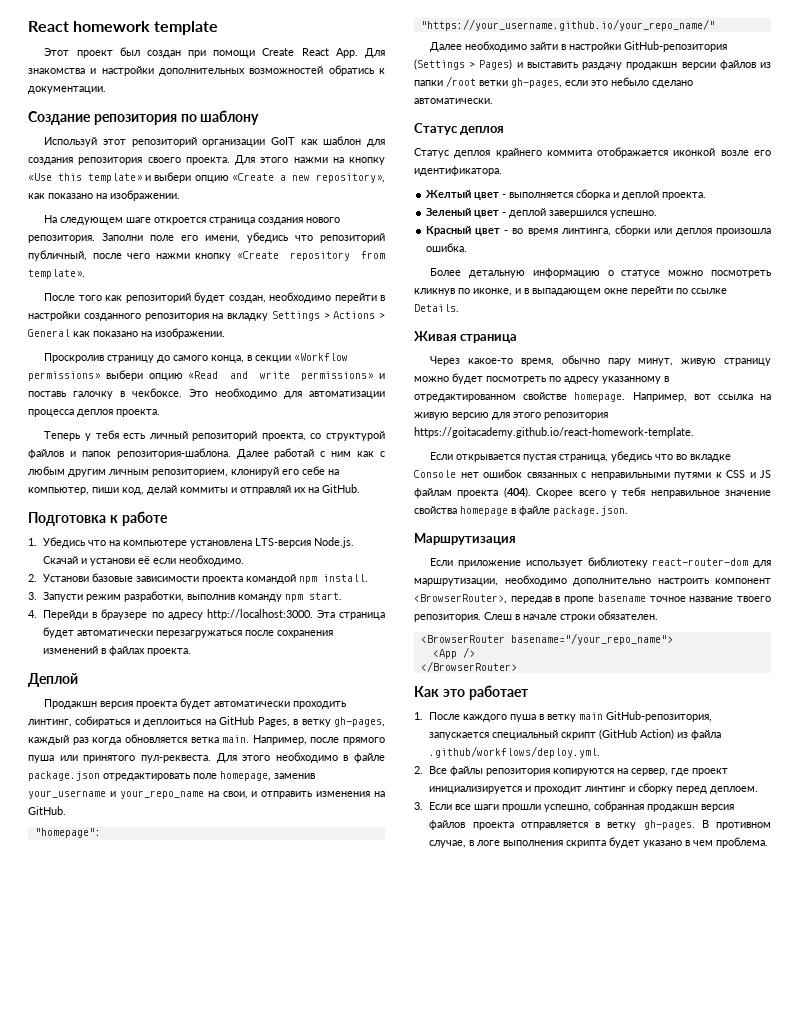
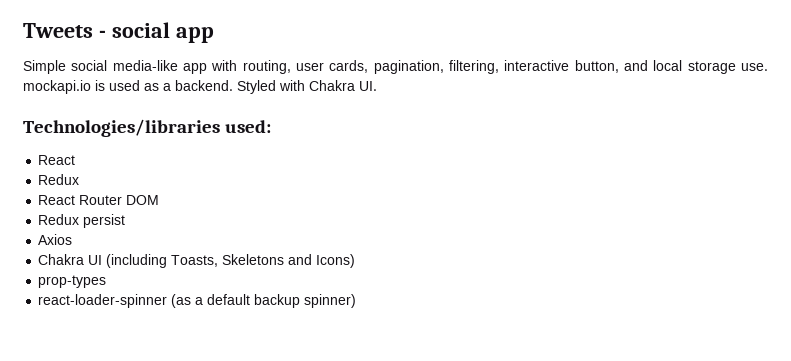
[28,21,219,35] [44,47,385,58] [28,65,385,76] [28,86,106,94] [28,110,260,125] [44,136,386,147] [28,155,385,165] [28,172,386,183] [28,190,180,201] [44,215,341,225] [28,232,385,243] [28,250,385,261] [28,269,85,279] [44,292,385,303] [28,311,385,321] [28,328,225,339] [44,353,349,363] [28,370,386,381] [28,388,385,399] [28,409,160,417] [44,430,385,441] [28,448,386,459] [28,466,339,477] [28,484,360,495] [28,511,168,526] [28,537,355,548] [43,555,245,566] [28,573,369,584] [28,591,343,602] [28,609,385,620] [43,627,334,638] [43,646,192,656] [28,673,78,687] [44,698,347,709] [28,716,386,727] [28,734,385,745] [28,752,385,763] [28,771,315,781] [28,790,385,799] [28,806,66,815] [34,828,101,838] [420,19,715,31] [430,41,728,52] [414,59,771,70] [414,76,693,88] [414,98,493,104] [414,123,505,135] [414,147,771,158] [414,166,502,176] [426,189,707,200] [426,208,658,218] [426,225,771,236] [426,243,468,252] [430,268,771,278] [414,286,727,296] [414,304,459,312] [414,331,518,343] [430,355,771,366] [414,373,669,384] [414,392,771,402] [414,412,608,420] [414,427,694,438] [430,451,732,462] [414,469,771,480] [414,487,771,498] [414,506,628,516] [414,533,516,545] [430,557,771,568] [414,575,771,586] [414,594,771,604] [414,611,658,622] [420,633,673,645] [432,647,475,659] [420,661,517,672] [414,685,529,700] [414,711,713,722] [429,729,722,740] [429,746,601,758] [414,766,729,776] [429,783,759,794] [414,801,735,812] [429,820,771,830] [429,837,769,848] React homework template // Этот проект был создан при помощи Create React App. Для знакомства и настройки дополнительных возможностей обратись к документации. // Создание репозитория по шаблону // Используй этот репозиторий организации GoIT как шаблон для создания репозитория своего проекта. Для этого нажми на кнопку «Use this template» и выбери опцию «Create a new repository», как показано на изображении. // На следующем шаге откроется страница создания нового репозитория. Заполни поле его имени, убедись что репозиторий публичный, после чего нажми кнопку «Create repository from template». // После того как репозиторий будет создан, необходимо перейти в настройки созданного репозитория на вкладку Settings > Actions > General как показано на изображении. // Проскролив страницу до самого конца, в секции «Workflow permissions» выбери опцию «Read and write permissions» и поставь галочку в чекбоксе. Это необходимо для автоматизации процесса деплоя проекта. // Теперь у тебя есть личный репозиторий проекта, со структурой файлов и папок репозитория-шаблона. Далее работай с ним как с любым другим личным репозиторием, клонируй его себе на компьютер, пиши код, делай коммиты и отправляй их на GitHub. // Подготовка к работе // 1. Убедись что на компьютере установлена LTS-версия Node.js. Скачай и установи её если необходимо. // 2. Установи базовые зависимости проекта командой npm install. // 3. Запусти режим разработки, выполнив команду npm start. // 4. Перейди в браузере по адресу http://localhost:3000. Эта страница будет автоматически перезагружаться после сохранения изменений в файлах проекта. // Деплой // Продакшн версия проекта будет автоматически проходить линтинг, собираться и деплоиться на GitHub Pages, в ветку gh-pages, каждый раз когда обновляется ветка main. Например, после прямого пуша или принятого пул-реквеста. Для этого необходимо в файле package.json отредактировать поле homepage, заменив your_username и your_repo_name на свои, и отправить изменения на GitHub. // "homepage": "https://your_username.github.io/your_repo_name/" // Далее необходимо зайти в настройки GitHub-репозитория (Settings > Pages) и выставить раздачу продакшн версии файлов из папки /root ветки gh-pages, если это небыло сделано автоматически. // Статус деплоя // Статус деплоя крайнего коммита отображается иконкой возле его идентификатора. // Желтый цвет - выполняется сборка и деплой проекта. // Зеленый цвет - деплой завершился успешно. // Красный цвет - во время линтинга, сборки или деплоя произошла ошибка. // Более детальную информацию о статусе можно посмотреть кликнув по иконке, и в выпадающем окне перейти по ссылке Details. // Живая страница // Через какое-то время, обычно пару минут, живую страницу можно будет посмотреть по адресу указанному в отредактированном свойстве homepage. Например, вот ссылка на живую версию для этого репозитория https://goitacademy.github.io/react-homework-template. // Если открывается пустая страница, убедись что во вкладке Console нет ошибок связанных с неправильными путями к CSS и JS файлам проекта (404). Скорее всего у тебя неправильное значение свойства homepage в файле package.json. // Маршрутизация // Если приложение использует библиотеку react-router-dom для маршрутизации, необходимо дополнительно настроить компонент <BrowserRouter>, передав в пропе basename точное название твоего репозитория. Слеш в начале строки обязателен. // <BrowserRouter basename="/your_repo_name"> // <App /> // </BrowserRouter> // Как это работает // 1. После каждого пуша в ветку main GitHub-репозитория, запускается специальный скрипт (GitHub Action) из файла .github/workflows/deploy.yml. // 2. Все файлы репозитория копируются на сервер, где проект инициализируется и проходит линтинг и сборку перед деплоем. // 3. Если все шаги прошли успешно, собранная продакшн версия файлов проекта отправляется в ветку gh-pages. В противном случае, в логе выполнения скрипта будет указано в чем проблема. -> [23,22,214,43] [23,60,769,74] [23,80,377,94] [23,119,272,137] [38,155,76,165] [38,174,80,185] [38,195,160,205] [38,214,126,228] [38,234,73,245] [38,254,356,268] [38,275,107,288] [38,294,357,308] Tweets - social app // Simple social media-like app with routing, user cards, pagination, filtering, interactive button, and local storage use. mockapi.io is used as a backend. Styled with Chakra UI. // Technologies/libraries used: // React // Redux // React Router DOM // Redux persist // Axios // Chakra UI (including Toasts, Skeletons and Icons) // prop-types // react-loader-spinner (as a default backup spinner)

